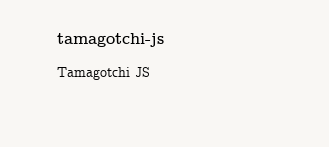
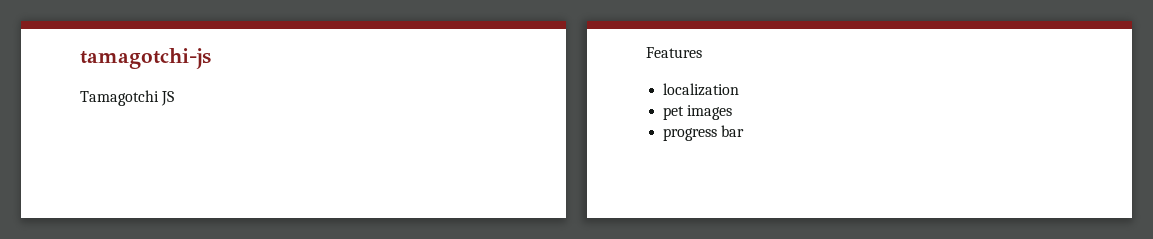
(150, 72) none -> [646,47,702,58] [663,83,740,96] [663,105,733,120] [663,125,745,141] // Features // localization // pet images // progress bar

